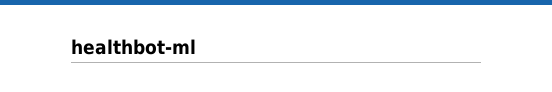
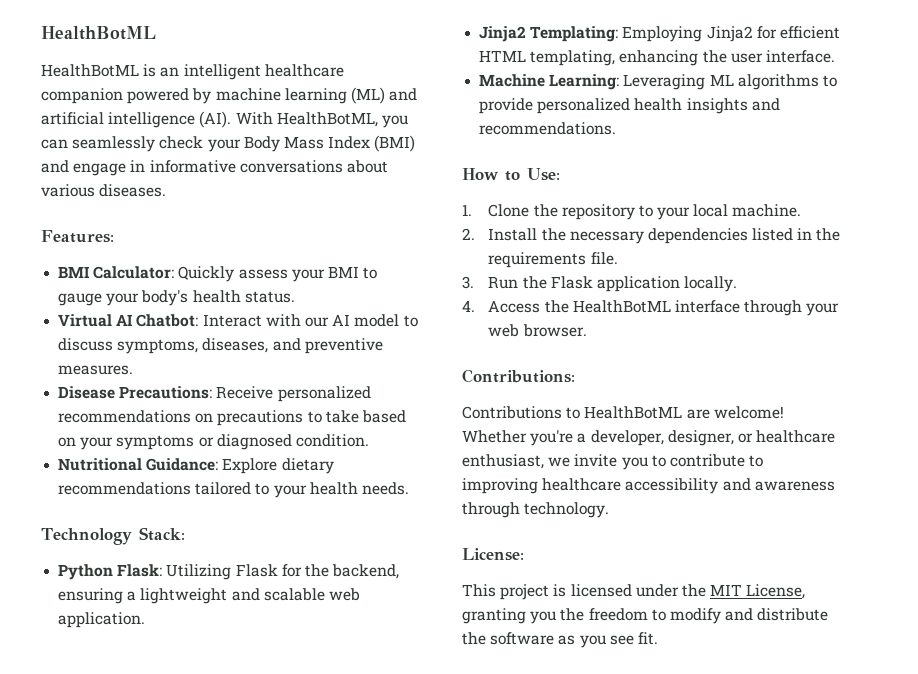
[71,39,196,55] healthbot-ml -> [41,26,156,40] [41,64,344,80] [41,87,418,104] [41,111,408,128] [41,135,416,152] [41,160,388,176] [41,184,167,197] [41,230,114,243] [58,266,378,282] [58,290,295,306] [58,314,418,327] [58,338,383,354] [58,365,134,375] [58,386,371,402] [58,410,406,426] [58,434,369,450] [58,458,334,474] [58,482,409,498] [41,527,185,545] [58,564,400,580] [58,588,360,604] [58,612,146,628] [479,26,840,42] [479,50,835,66] [479,74,837,90] [479,98,780,114] [479,122,617,135] [462,168,560,181] [462,204,802,220] [462,228,841,244] [488,252,618,268] [462,276,738,292] [462,300,840,316] [488,324,587,337] [462,369,575,383] [462,406,784,419] [462,430,836,446] [462,454,764,470] [462,478,835,494] [462,502,610,518] [462,548,524,561] [462,584,806,600] [462,608,829,624] [462,632,658,648] HealthBotML // HealthBotML is an intelligent healthcare companion powered by machine learning (ML) and artificial intelligence (AI). With HealthBotML, you can seamlessly check your Body Mass Index (BMI) and engage in informative conversations about various diseases. // Features: // BMI Calculator: Quickly assess your BMI to gauge your body's health status. // Virtual AI Chatbot: Interact with our AI model to discuss symptoms, diseases, and preventive measures. // Disease Precautions: Receive personalized recommendations on precautions to take based on your symptoms or diagnosed condition. // Nutritional Guidance: Explore dietary recommendations tailored to your health needs. // Technology Stack: // Python Flask: Utilizing Flask for the backend, ensuring a lightweight and scalable web application. // Jinja2 Templating: Employing Jinja2 for efficient HTML templating, enhancing the user interface. // Machine Learning: Leveraging ML algorithms to provide personalized health insights and recommendations. // How to Use: // 1. Clone the repository to your local machine. // 2. Install the necessary dependencies listed in the requirements file. // 3. Run the Flask application locally. // 4. Access the HealthBotML interface through your web browser. // Contributions: // Contributions to HealthBotML are welcome! Whether you're a developer, designer, or healthcare enthusiast, we invite you to contribute to improving healthcare accessibility and awareness through technology. // License: // This project is licensed under the MIT License, granting you the freedom to modify and distribute the software as you see fit.

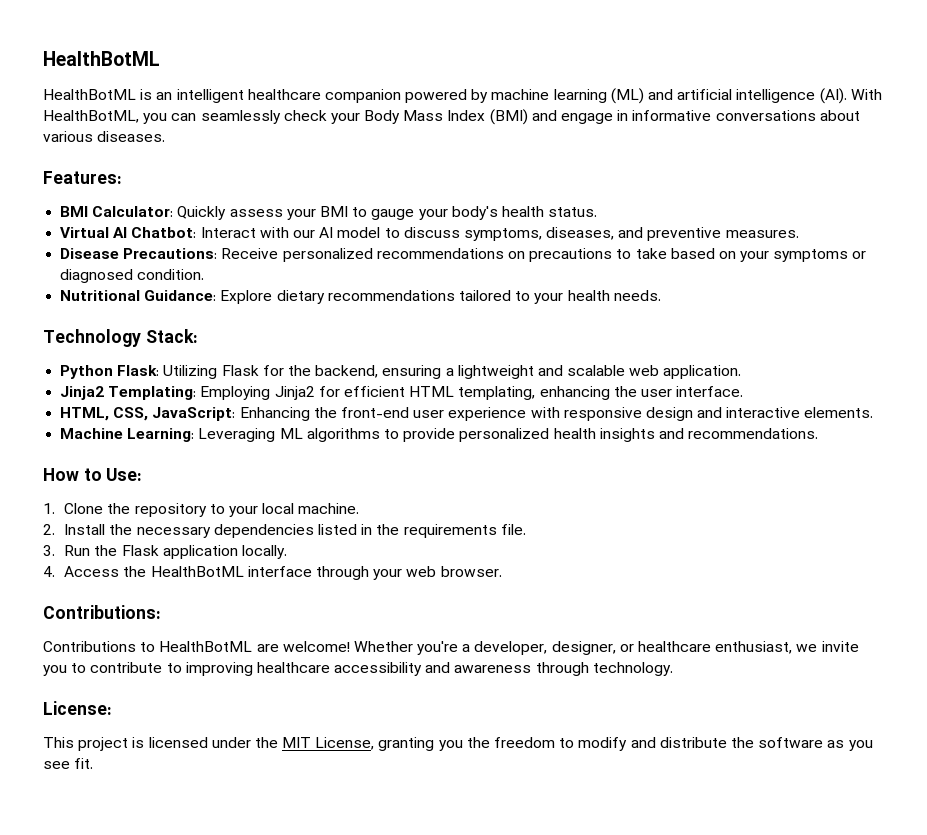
(835, 56) none -> [60,407,874,421] // HTML, CSS, JavaScript: Enhancing the front-end user experience with responsive design and interactive elements.

